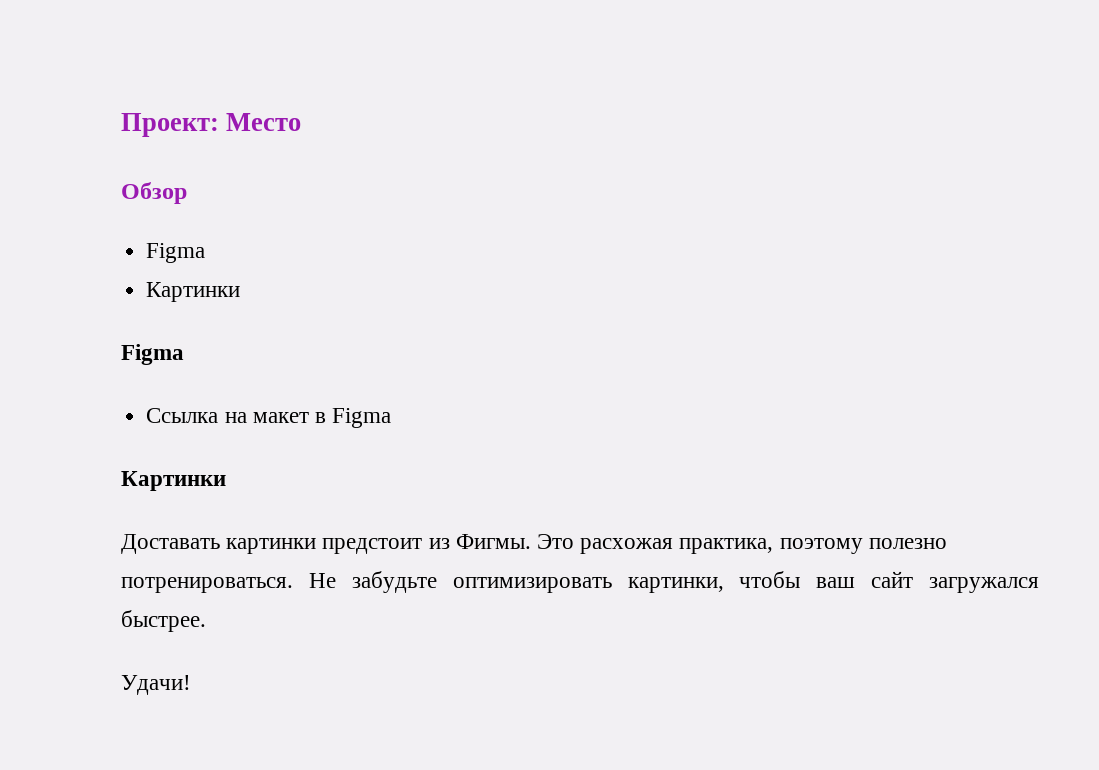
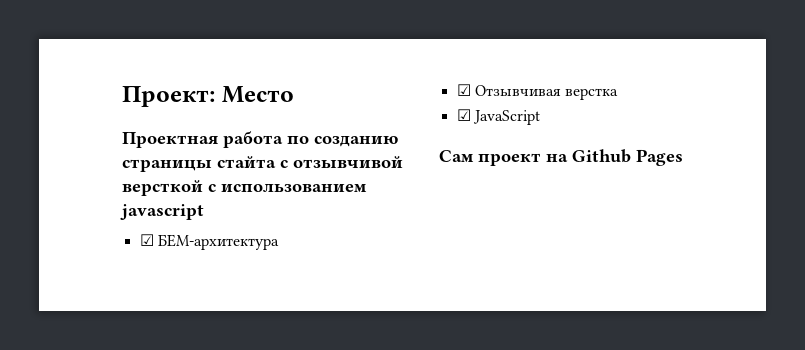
[121,182,187,204] [146,243,206,263] [146,282,241,302] [121,344,184,365] [146,408,392,428] [121,471,226,491] [121,534,947,554] [121,571,1039,593] [121,610,206,632] [121,675,191,695] Обзор // Figma // Картинки // Figma // Ссылка на макет в Figma // Картинки // Доставать картинки предстоит из Фигмы. Это расхожая практика, поэтому полезно потренироваться. Не забудьте оптимизировать картинки, чтобы ваш сайт загружался быстрее. // Удачи! -> [122,131,399,148] [122,156,403,172] [122,180,367,196] [120,204,204,220] [139,234,279,250] [456,84,619,100] [456,109,540,125] [439,149,683,166] Проектная работа по созданию страницы стайта с отзывчивой версткой с использованием javascript // ☑ БЕМ-архитектура // ☑ Отзывчивая верстка // ☑ JavaScript // Сам проект на Github Pages

